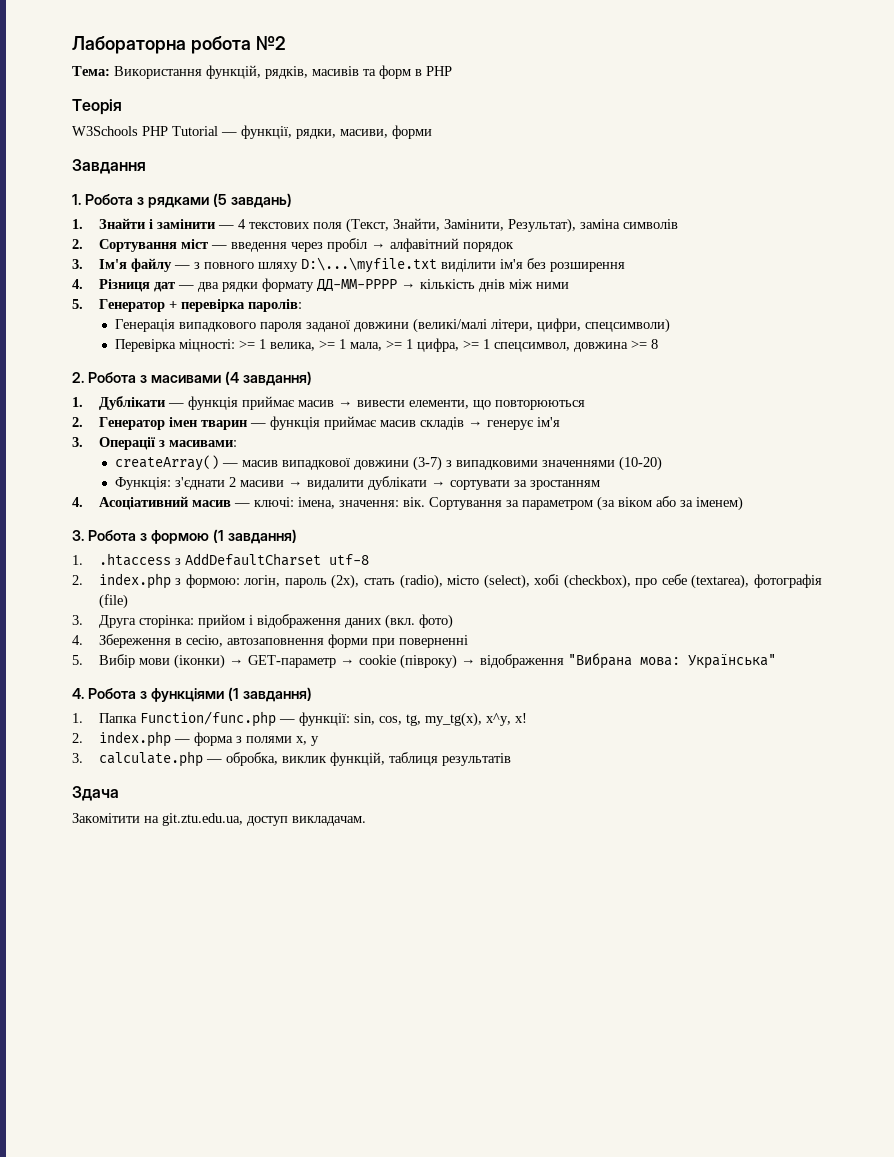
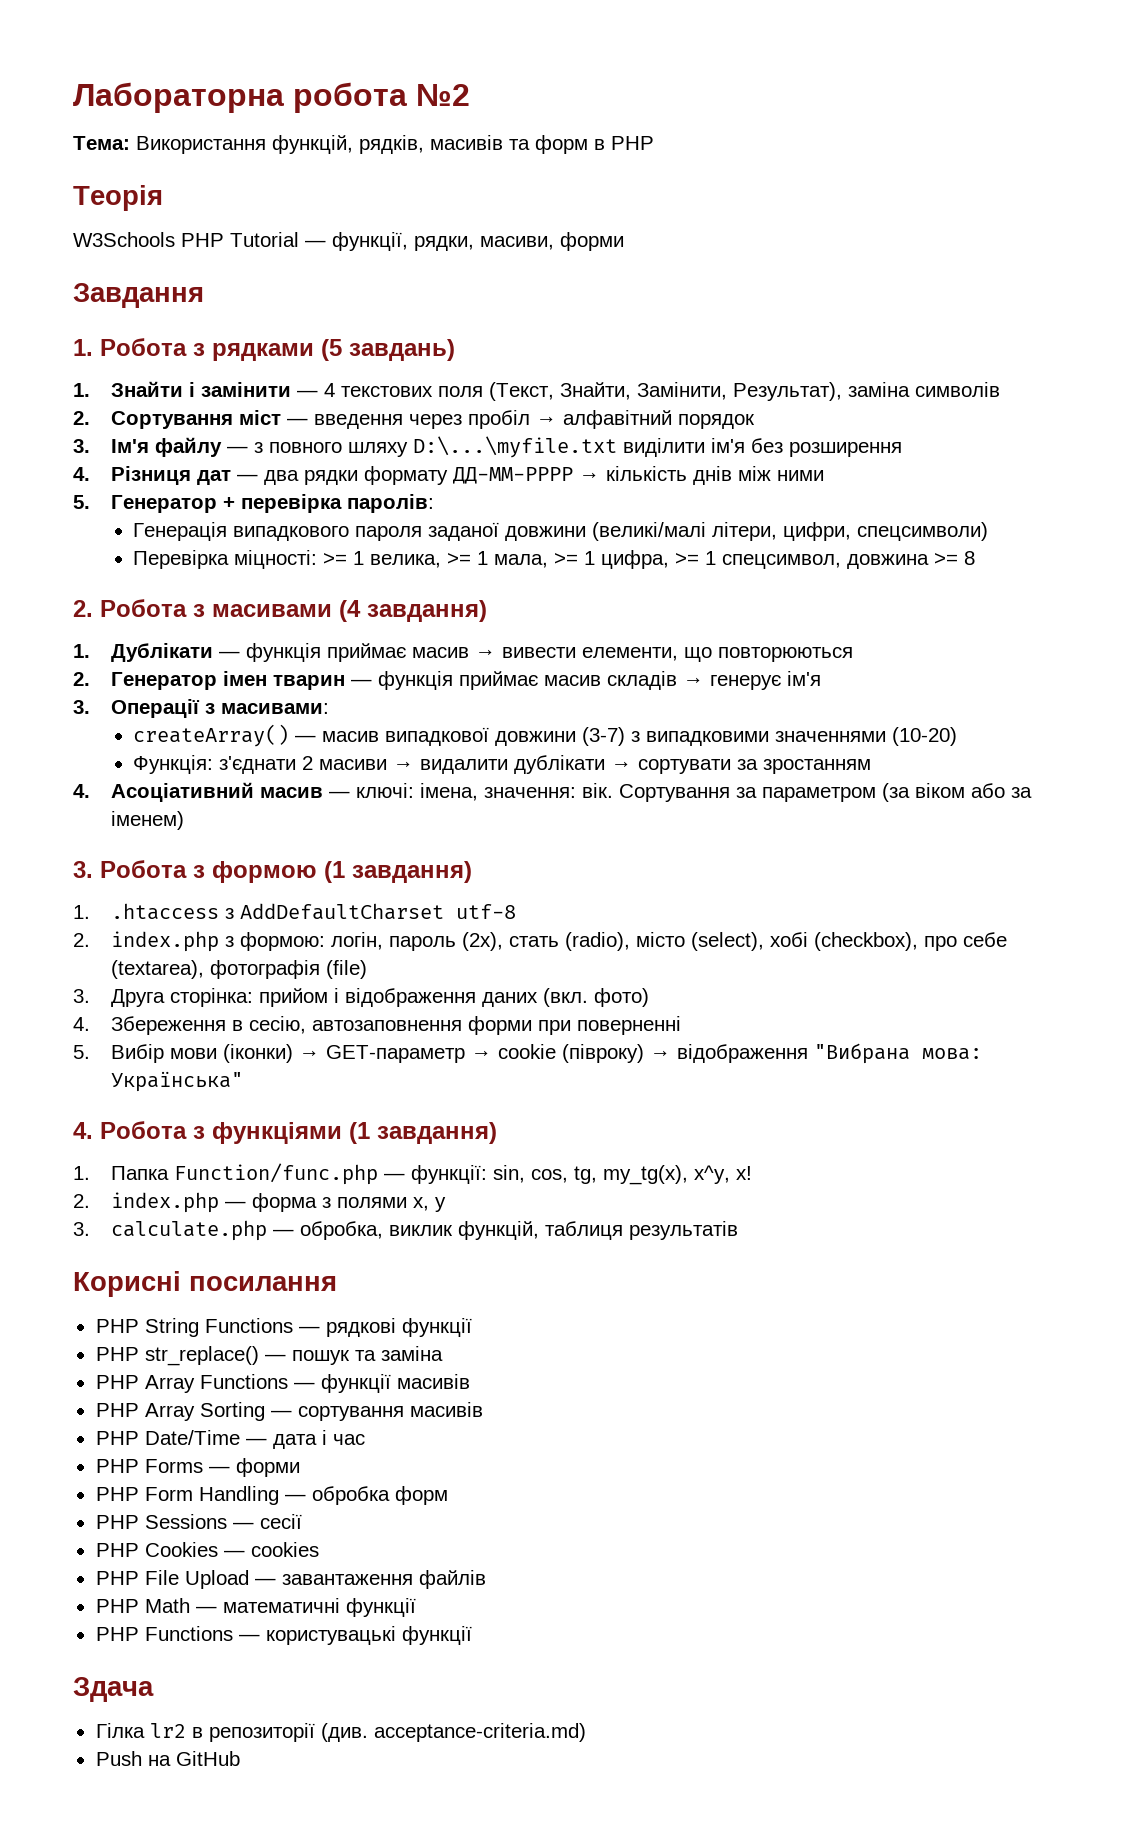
[72,786,119,801] [72,813,366,826] Здача // Закомітити на git.ztu.edu.ua, доступ викладачам. -> [73,1271,337,1297] [95,1318,472,1337] [95,1346,443,1366] [95,1374,470,1393] [95,1402,483,1421] [95,1430,365,1449] [95,1458,300,1477] [95,1486,448,1505] [95,1514,302,1529] [95,1542,319,1557] [95,1570,486,1589] [95,1598,416,1617] [95,1626,472,1645] [73,1677,154,1702] [95,1723,586,1742] [95,1751,240,1766] Корисні посилання // PHP String Functions — рядкові функції // PHP str_replace() — пошук та заміна // PHP Array Functions — функції масивів // PHP Array Sorting — сортування масивів // PHP Date/Time — дата і час // PHP Forms — форми // PHP Form Handling — обробка форм // PHP Sessions — сесії // PHP Cookies — cookies // PHP File Upload — завантаження файлів // PHP Math — математичні функції // PHP Functions — користувацькі функції // Здача // Гілка lr2 в репозиторії (див. acceptance-criteria.md) // Push на GitHub

